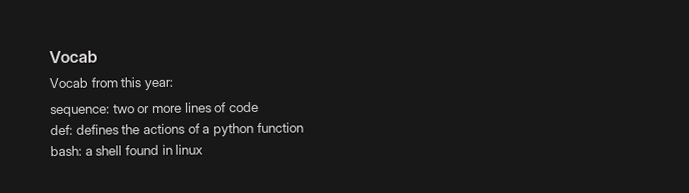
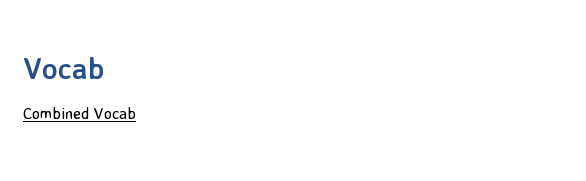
[49,77,173,91] [50,101,259,118] [50,122,304,137] [50,144,204,157] Vocab from this year: // sequence: two or more lines of code // def: defines the actions of a python function // bash: a shell found in linux -> [23,107,136,119] Combined Vocab

